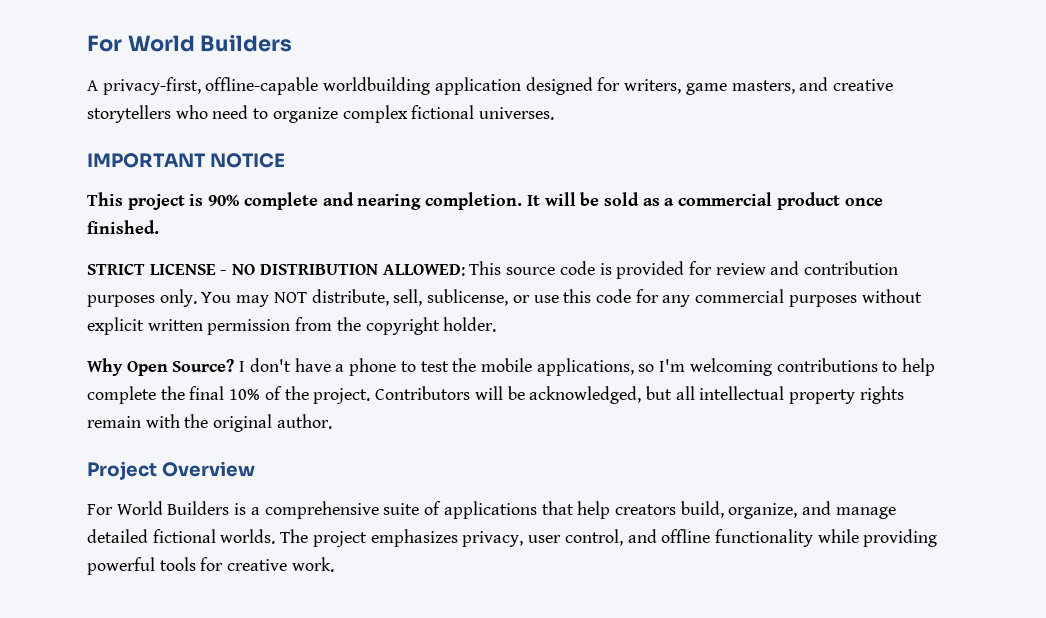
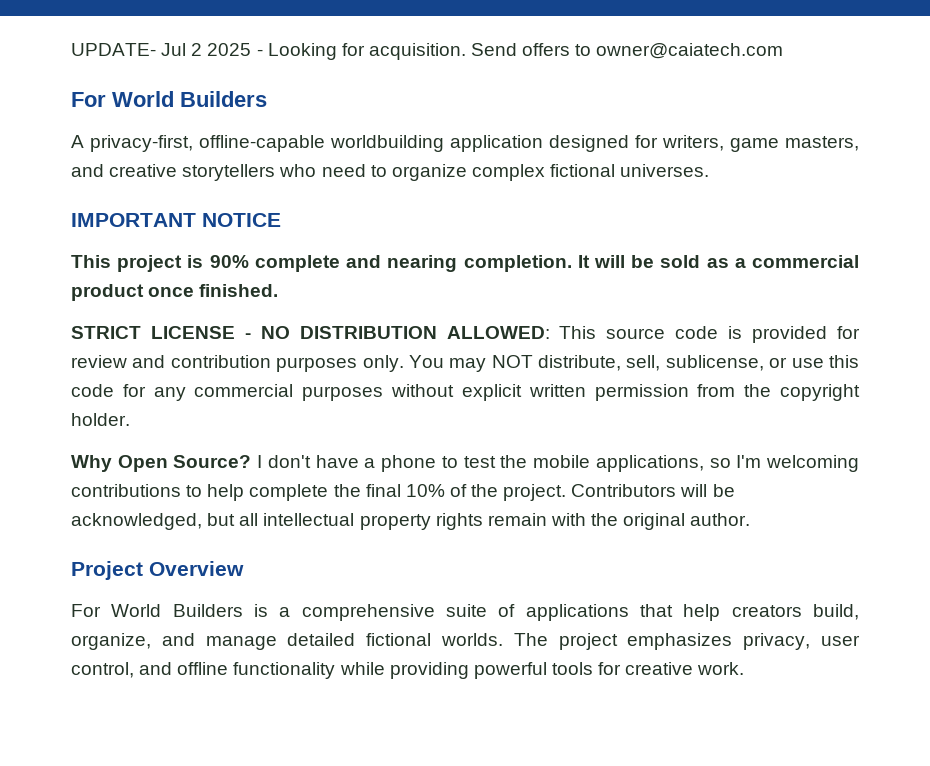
(87, 43) none -> [71,43,784,60] UPDATE- Jul 2 2025 - Looking for acquisition. Send offers to owner@caiatech.com //

